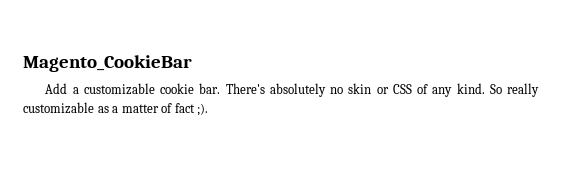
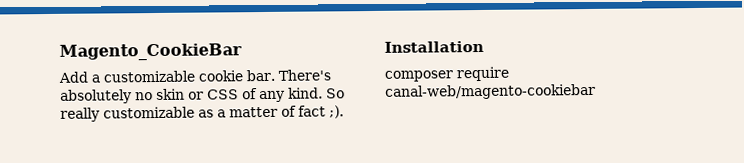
(209, 109) none -> [384,40,484,53] [384,66,509,82] [385,83,596,100] // Installation // composer require canal-web/magento-cookiebar

